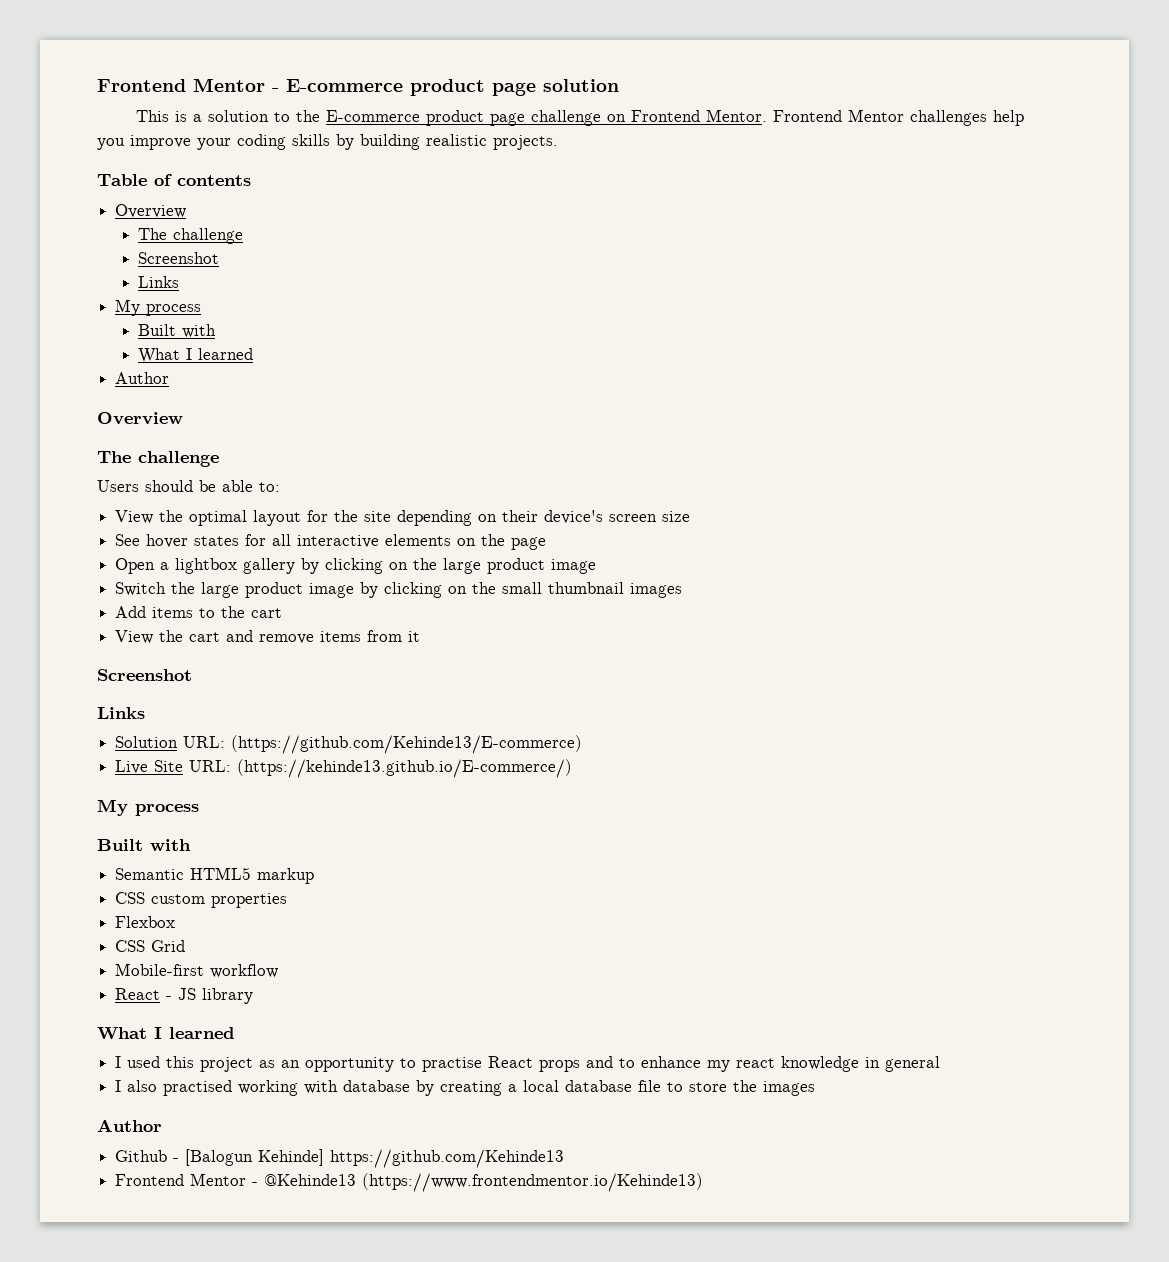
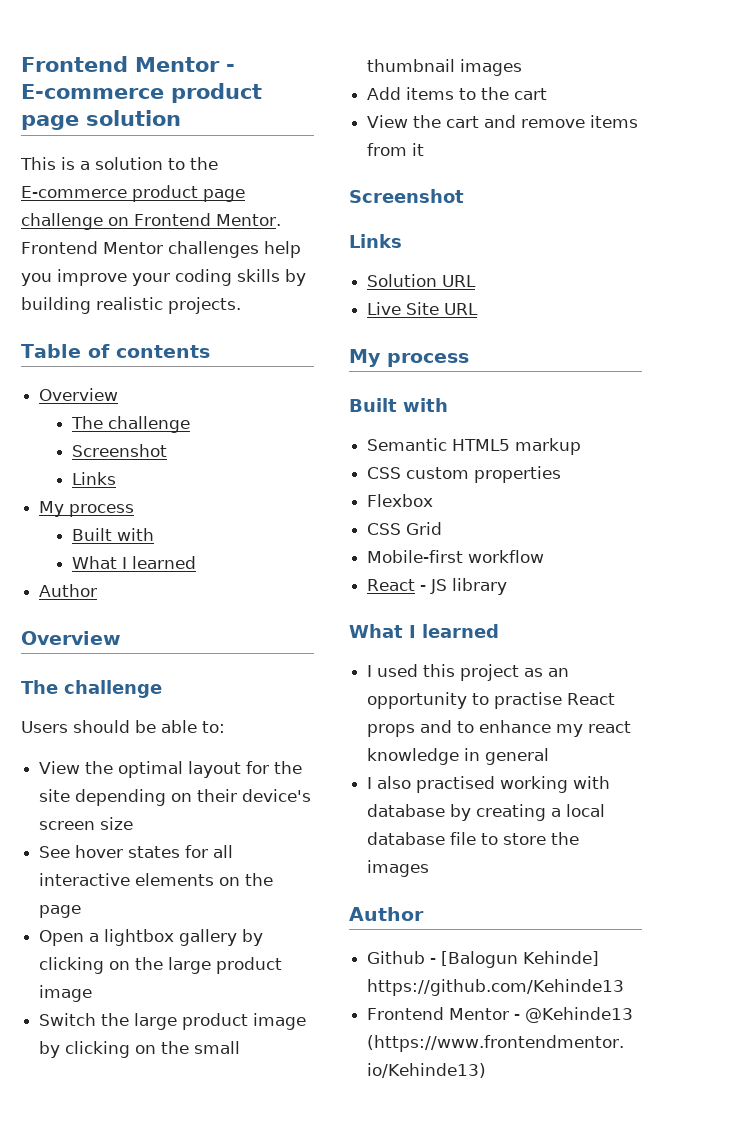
[183,735,583,754] URL: (https://github.com/Kehinde13/E-commerce) -> [442,275,477,287] URL
[189,759,573,778] URL: (https://kehinde13.github.io/E-commerce/) -> [444,303,479,315] URL

